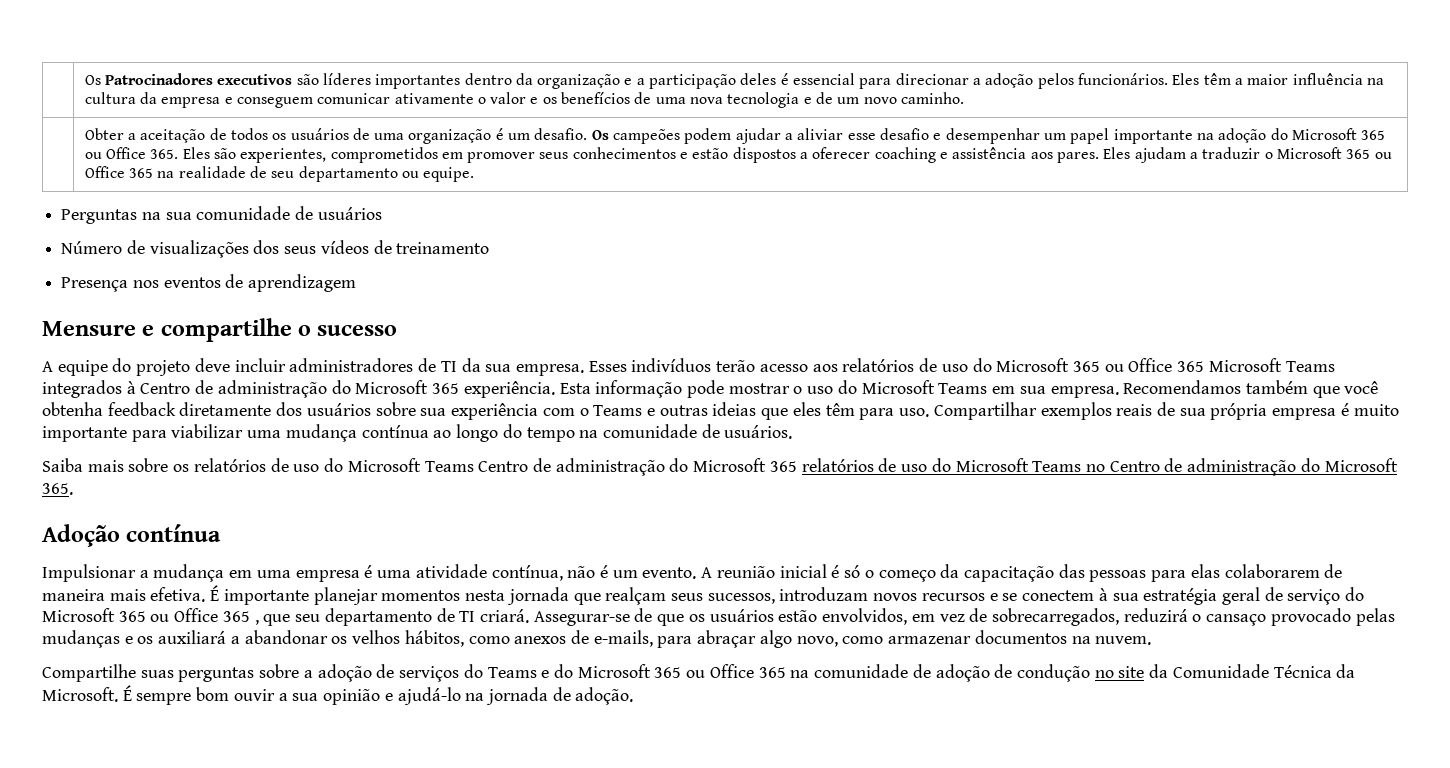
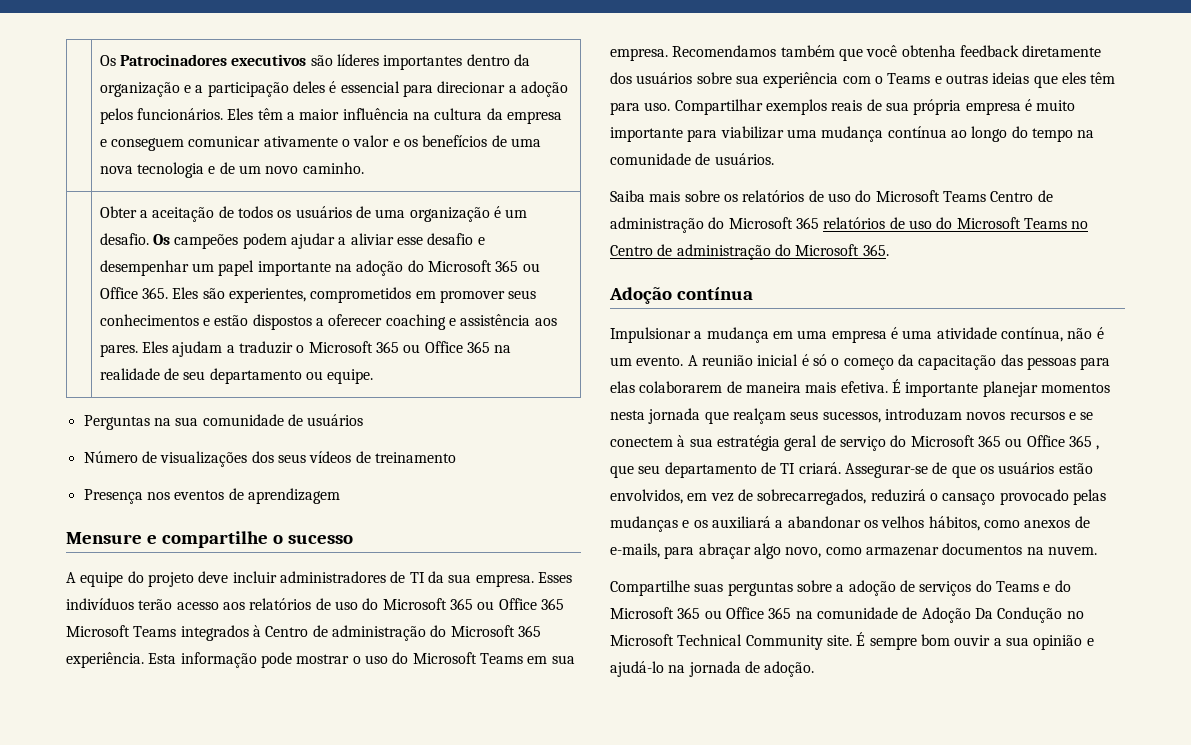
[935,664,1356,682] [42,687,118,702] adoção de condução no site da Comunidade Técnica da Microsoft. -> [921,607,1084,623] [610,634,852,650] Adoção Da Condução no Microsoft Technical Community site.

